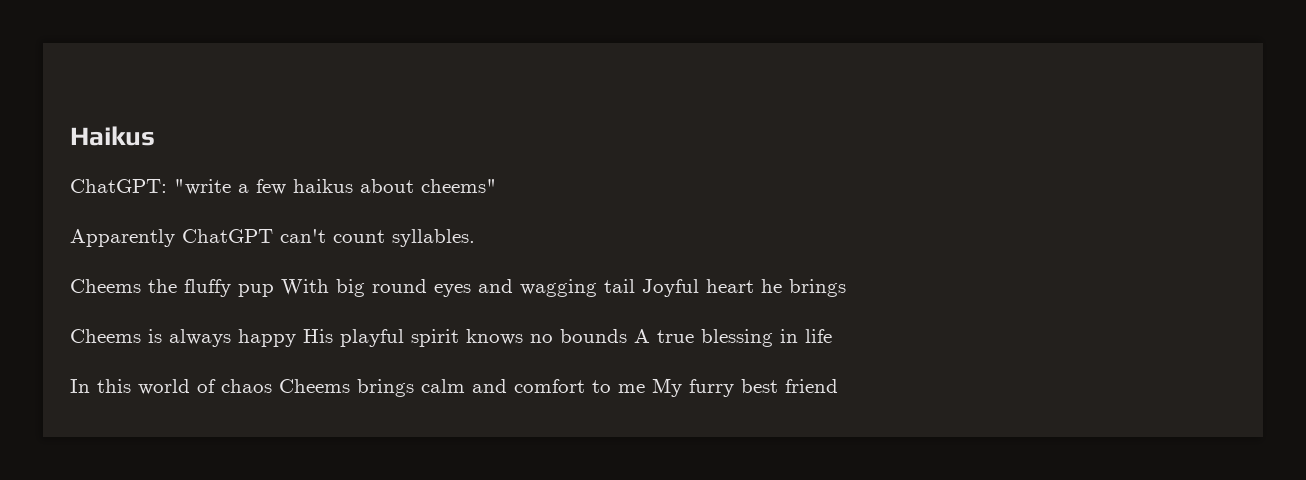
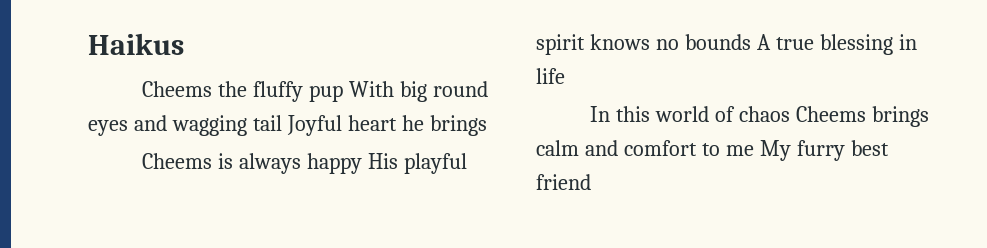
[70,179,497,195] [70,229,475,247] // ChatGPT: "write a few haikus about cheems" // Apparently ChatGPT can't count syllables. -> (184, 44) none

